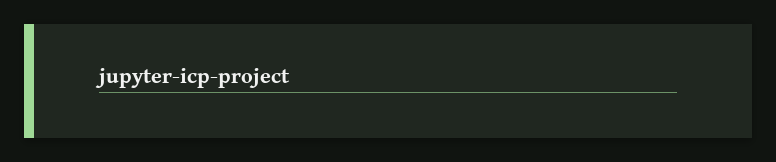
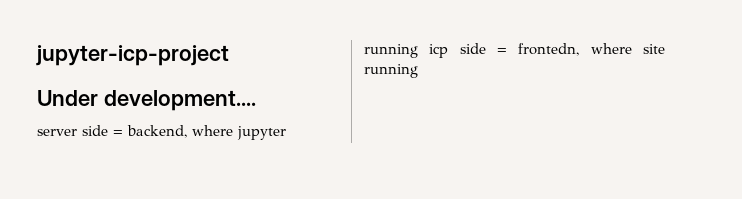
(290, 78) none -> [37,90,256,111] [37,125,286,140] [364,43,665,58] [364,64,418,78] // Under development.... // server side = backend, where jupyter running icp side = frontedn, where site running

